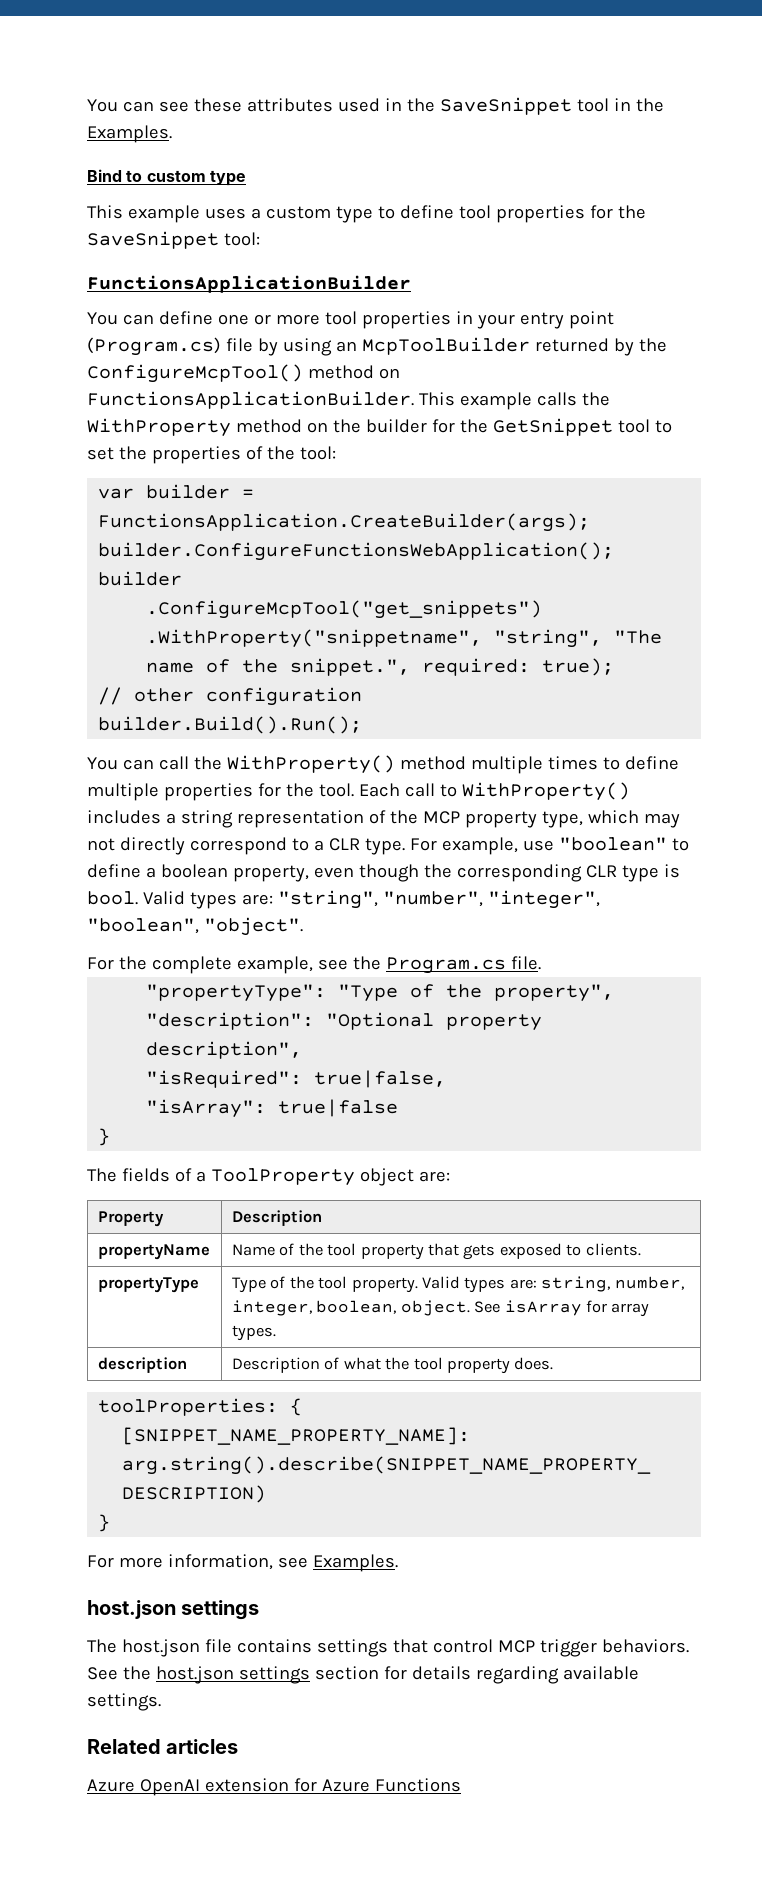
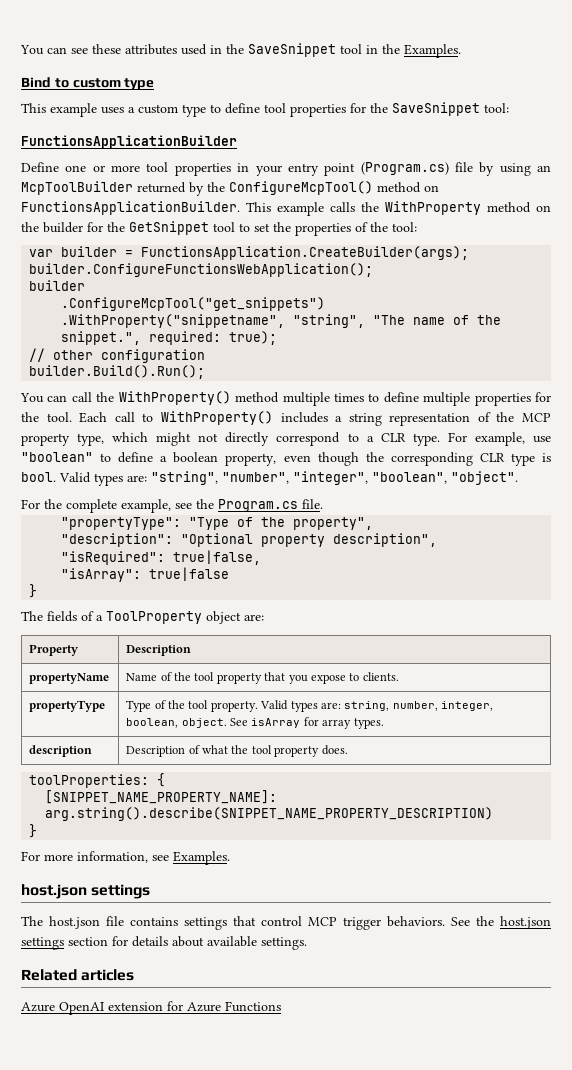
[87,311,213,325] You can define -> [21,162,59,172] Define
[643,813,680,828] may -> [156,432,192,446] might
[463,1243,562,1260] gets exposed -> [288,674,346,684] you expose
[475,1666,559,1684] regarding -> [172,936,204,947] about

